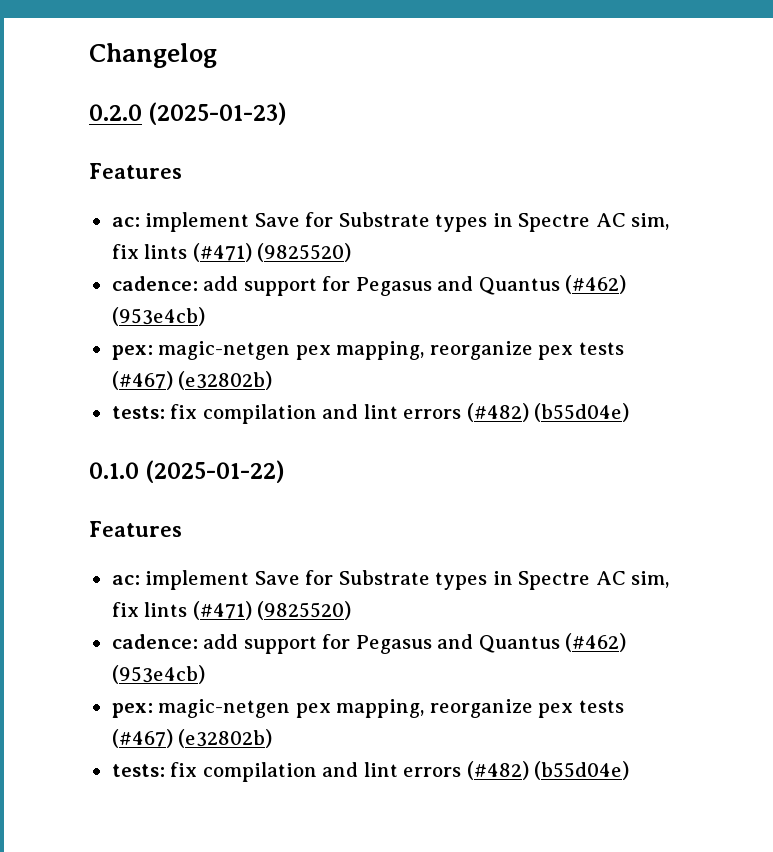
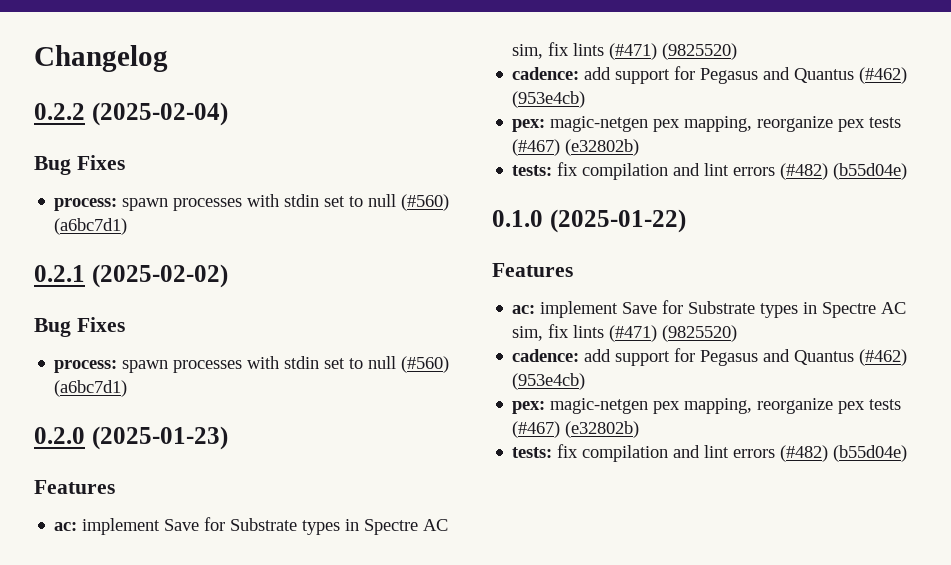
(217, 55) none -> [34,102,228,126] [34,155,125,175] [54,194,450,211] [54,218,128,235] [34,264,228,288] [34,317,125,337] [54,356,450,373] [54,380,128,397] // 0.2.2 (2025-02-04) // Bug Fixes // process: spawn processes with stdin set to null (#560) (a6bc7d1) // 0.2.1 (2025-02-02) // Bug Fixes // process: spawn processes with stdin set to null (#560) (a6bc7d1)

